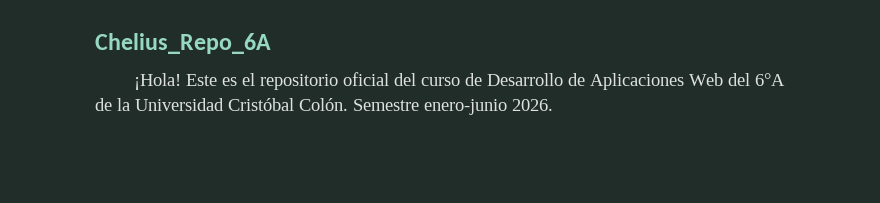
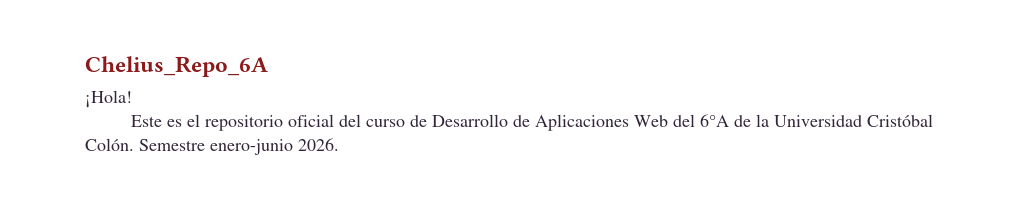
(181, 81) none -> (132, 99) //

